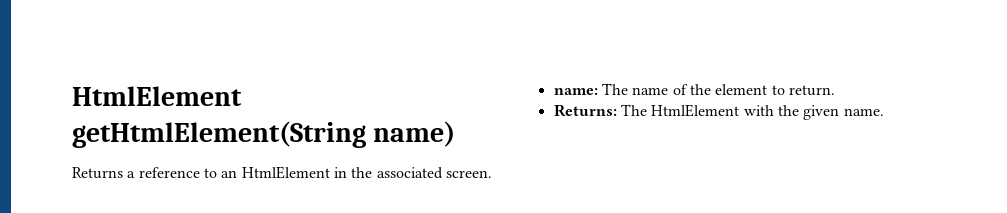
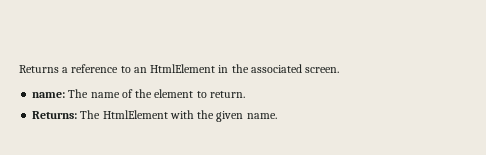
[72,86,242,106] [72,121,456,148] HtmlElement getHtmlElement(String name) // -> (19, 69) none

